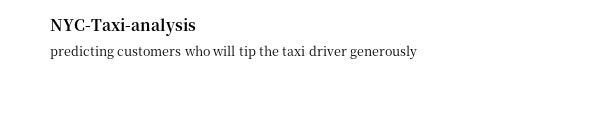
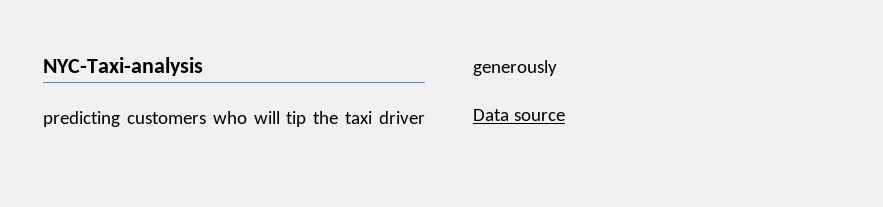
(417, 52) none -> [473,109,565,121] // Data source

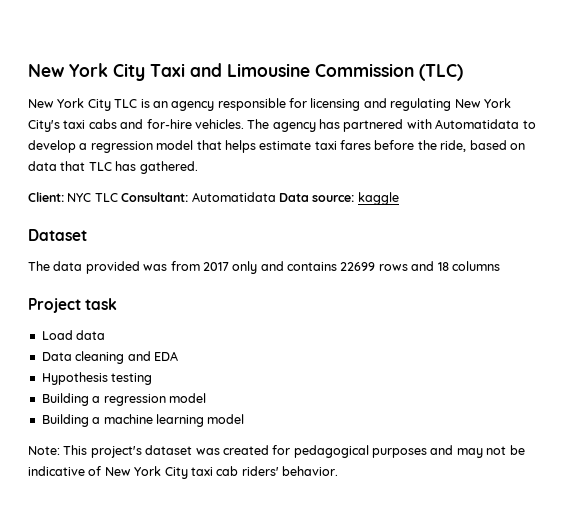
[43,57,203,76] [43,111,425,127] [473,60,557,76] [473,109,565,121] NYC-Taxi-analysis // predicting customers who will tip the taxi driver generously // Data source -> [28,63,463,81] [28,98,511,111] [28,119,536,132] [28,140,525,153] [28,161,198,174] [28,192,399,205] [28,229,87,241] [28,261,500,274] [28,298,118,313] [41,330,106,340] [41,351,178,364] [41,372,153,385] [41,393,206,406] [41,414,245,427] [28,445,525,458] [28,466,338,479] New York City Taxi and Limousine Commission (TLC) // New York City TLC is an agency responsible for licensing and regulating New York City's taxi cabs and for-hire vehicles. The agency has partnered with Automatidata to develop a regression model that helps estimate taxi fares before the ride, based on data that TLC has gathered. // Client: NYC TLC Consultant: Automatidata Data source: kaggle // Dataset // The data provided was from 2017 only and contains 22699 rows and 18 columns // Project task // Load data // Data cleaning and EDA // Hypothesis testing // Building a regression model // Building a machine learning model // Note: This project's dataset was created for pedagogical purposes and may not be indicative of New York City taxi cab riders' behavior.

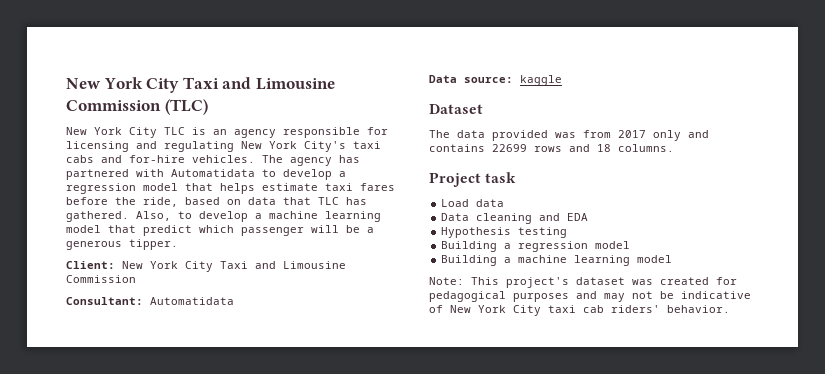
[28,192,118,202] // Client: NYC TLC -> [136,211,381,222] [66,225,374,236] [66,239,178,250] [66,261,346,272] [66,275,136,283] Also, to develop a machine learning model that predict which passenger will be a generous tipper. // Client: New York City Taxi and Limousine Commission //
(276, 197) none -> (234, 301) //
[451,261,500,271] columns -> [618,144,674,152] columns.

